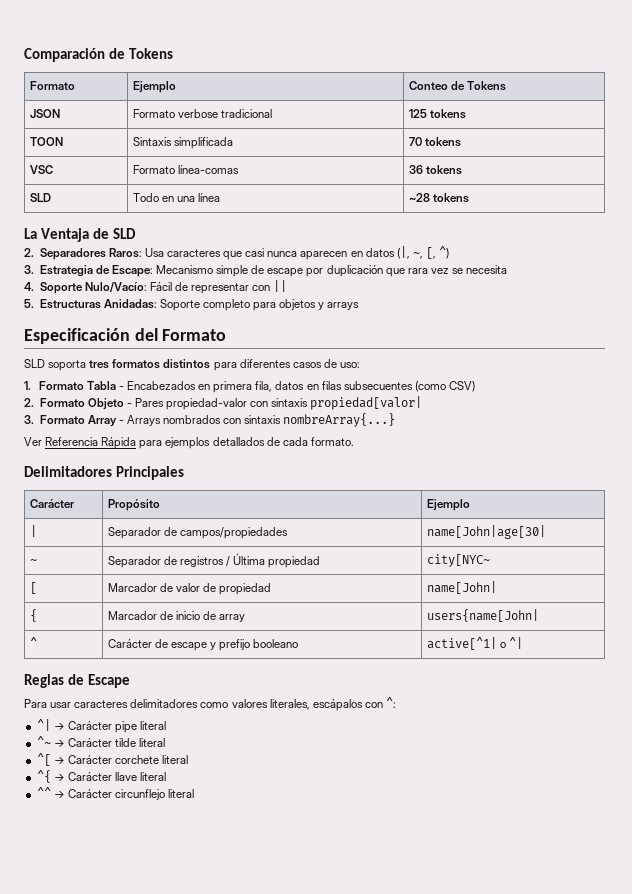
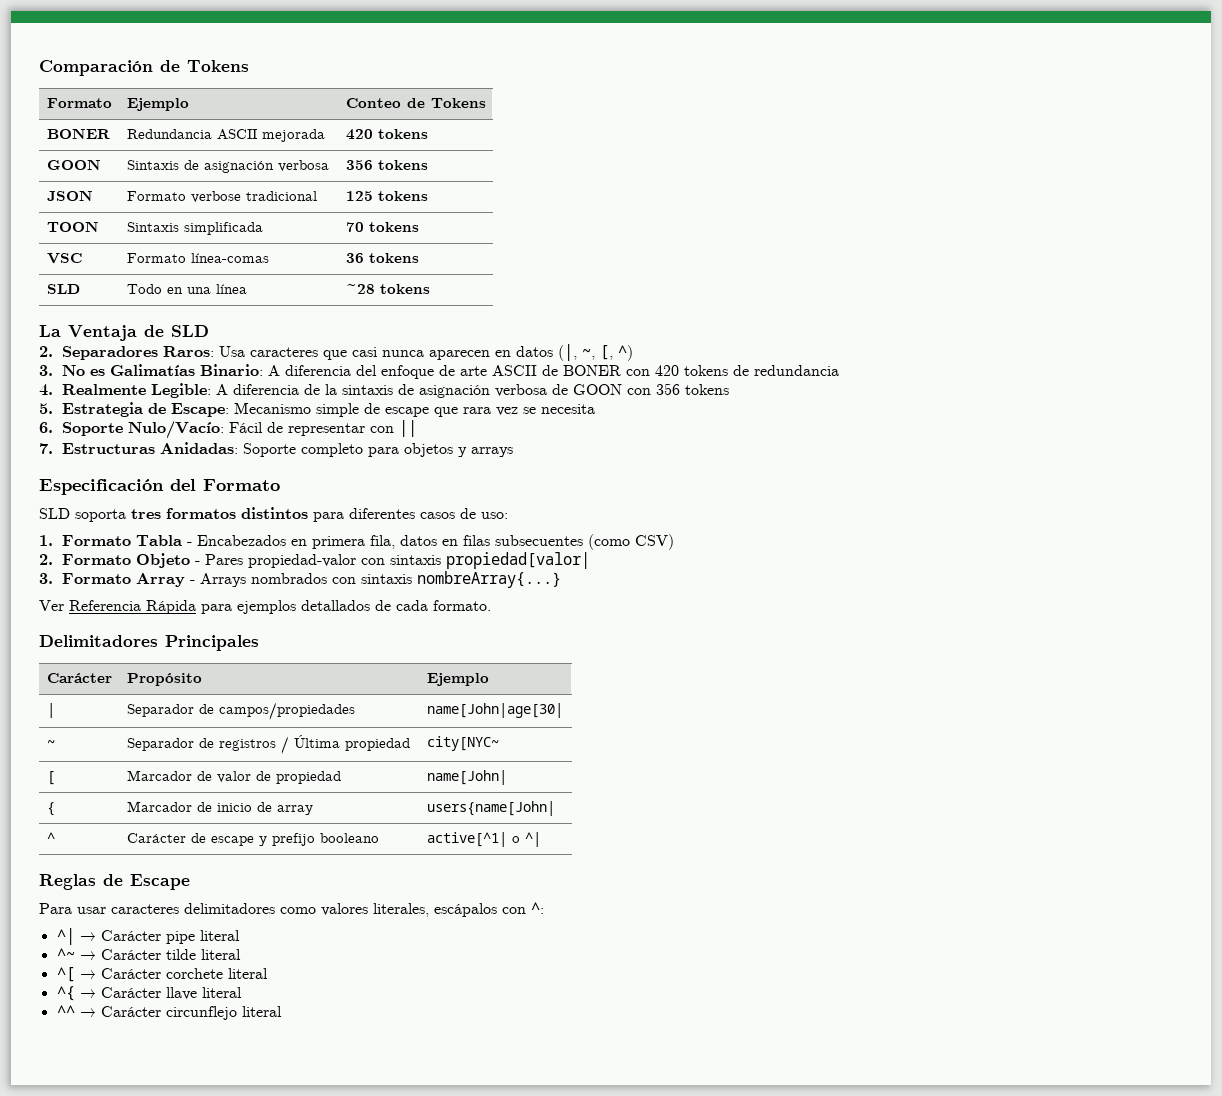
(506, 86) none -> [46,128,110,139] [126,129,325,142] [345,129,428,140] [46,159,101,170] [126,160,329,173] [345,160,428,170] // BONER | Redundancia ASCII mejorada | 420 tokens // GOON | Sintaxis de asignación verbosa | 356 tokens
(34, 269) none -> [62,364,840,379] [39,383,730,398] [39,403,53,414] No es Galimatías Binario: A diferencia del enfoque de arte ASCII de BONER con 420 tokens de redundancia // 4. Realmente Legible: A diferencia de la sintaxis de asignación verbosa de GOON con 356 tokens // 5.
[306,265,383,277] por duplicación -> (430, 412) none
[24,282,34,291] 4. -> [39,422,53,433] 6.
[24,299,34,308] 5. -> [39,443,53,454] 7.

